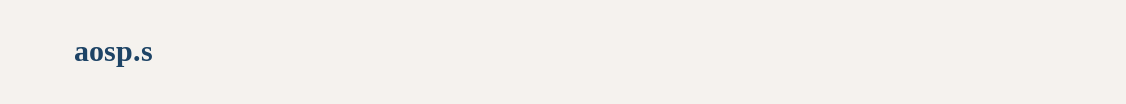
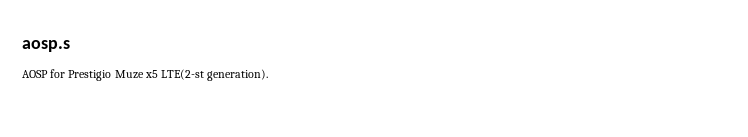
(153, 57) none -> [22,69,269,81] // AOSP for Prestigio Muze x5 LTE(2-st generation).

